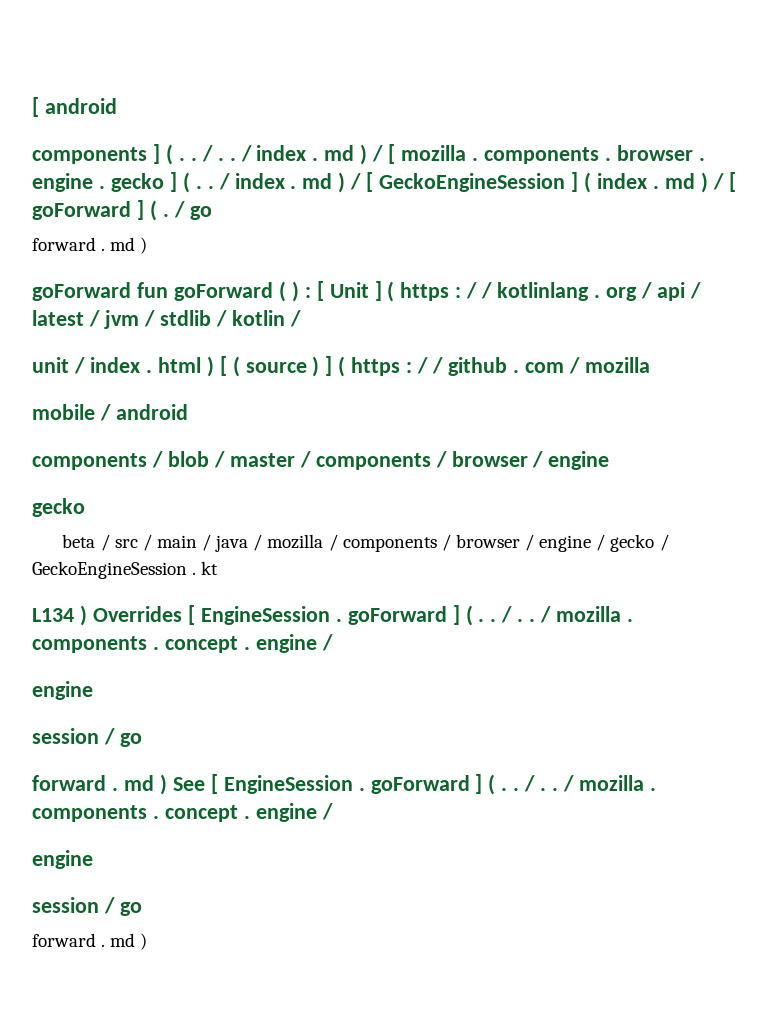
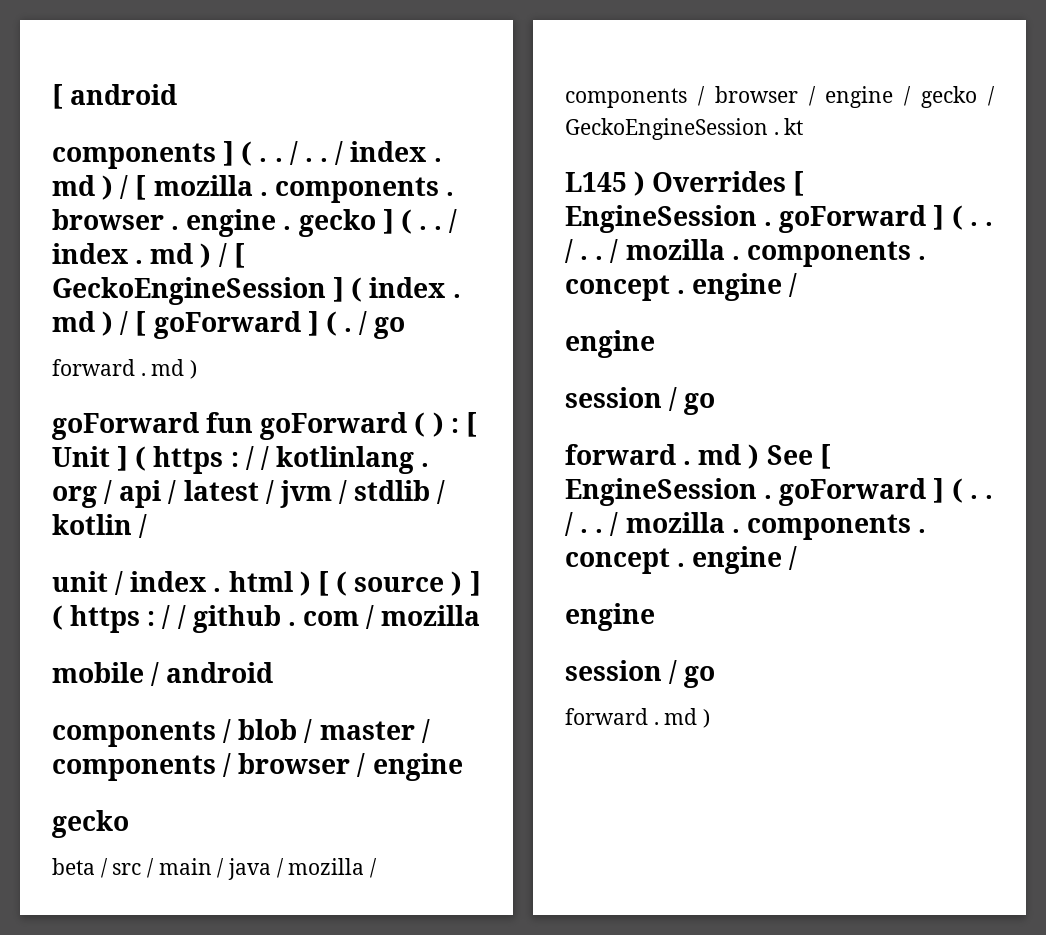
[32,608,74,622] L134 -> [565,172,627,192] L145

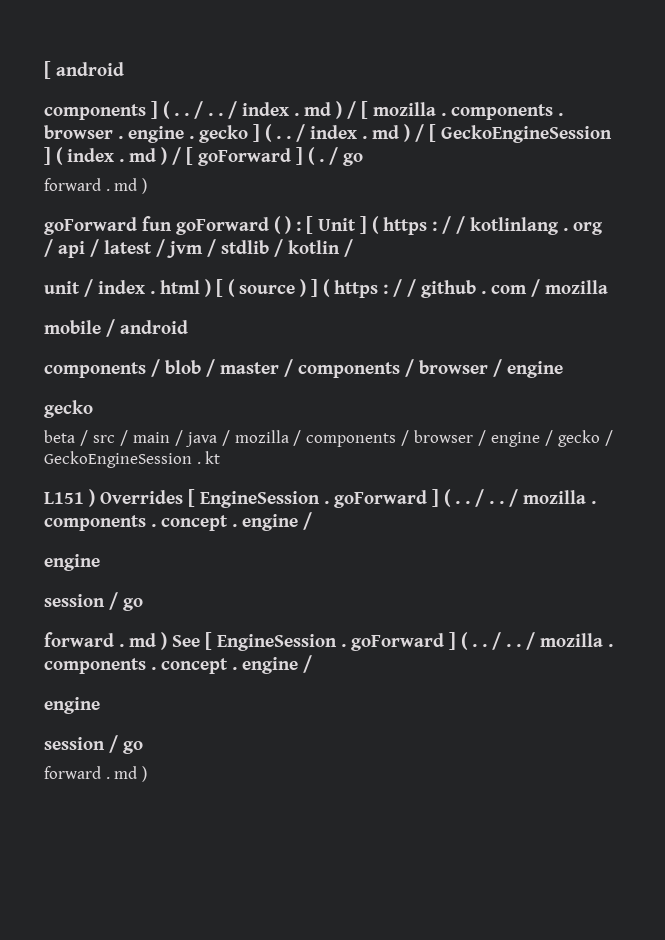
[565,172,627,192] L145 -> [44,492,84,504] L151

